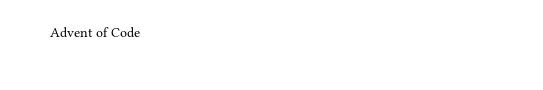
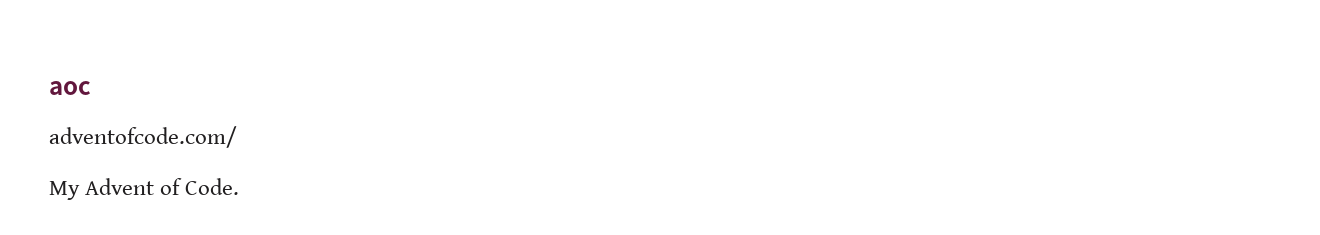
(50, 32) none -> [49,81,91,95] [49,126,237,148] [49,181,80,200] aoc // adventofcode.com/ // My
[111,27,140,38] Code -> [185,178,240,195] Code.

